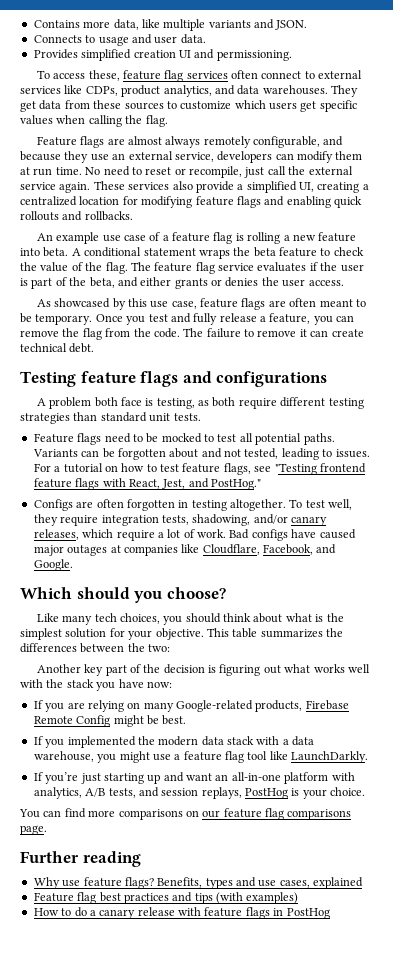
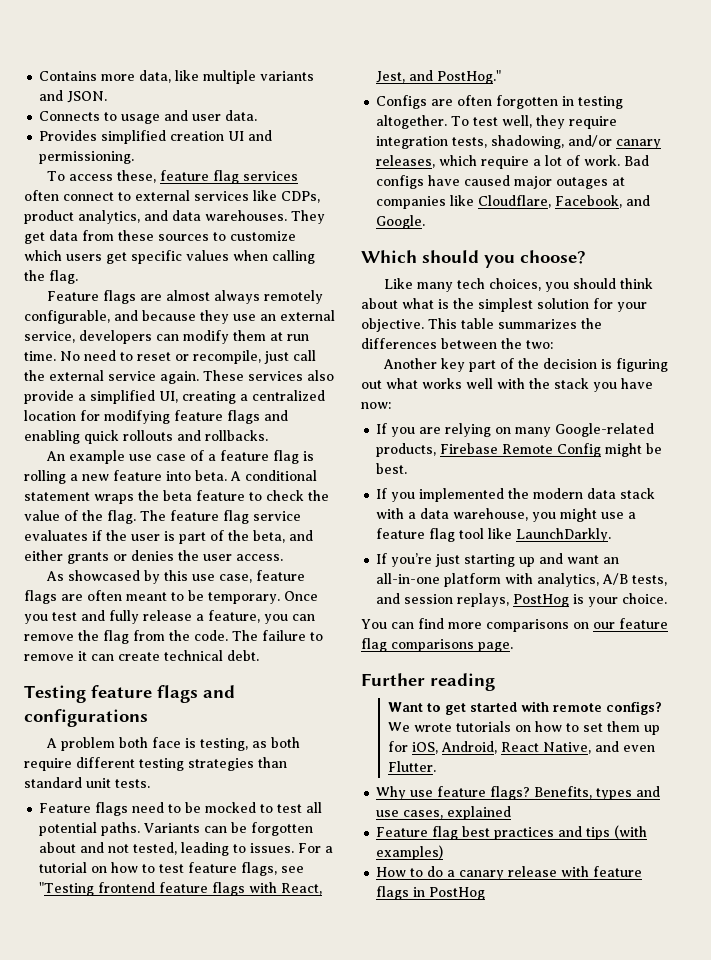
(141, 859) none -> [387,701,662,715] [387,721,660,735] [387,741,655,754] [387,761,436,772] // Want to get started with remote configs? We wrote tutorials on how to set them up for iOS, Android, React Native, and even Flutter.

